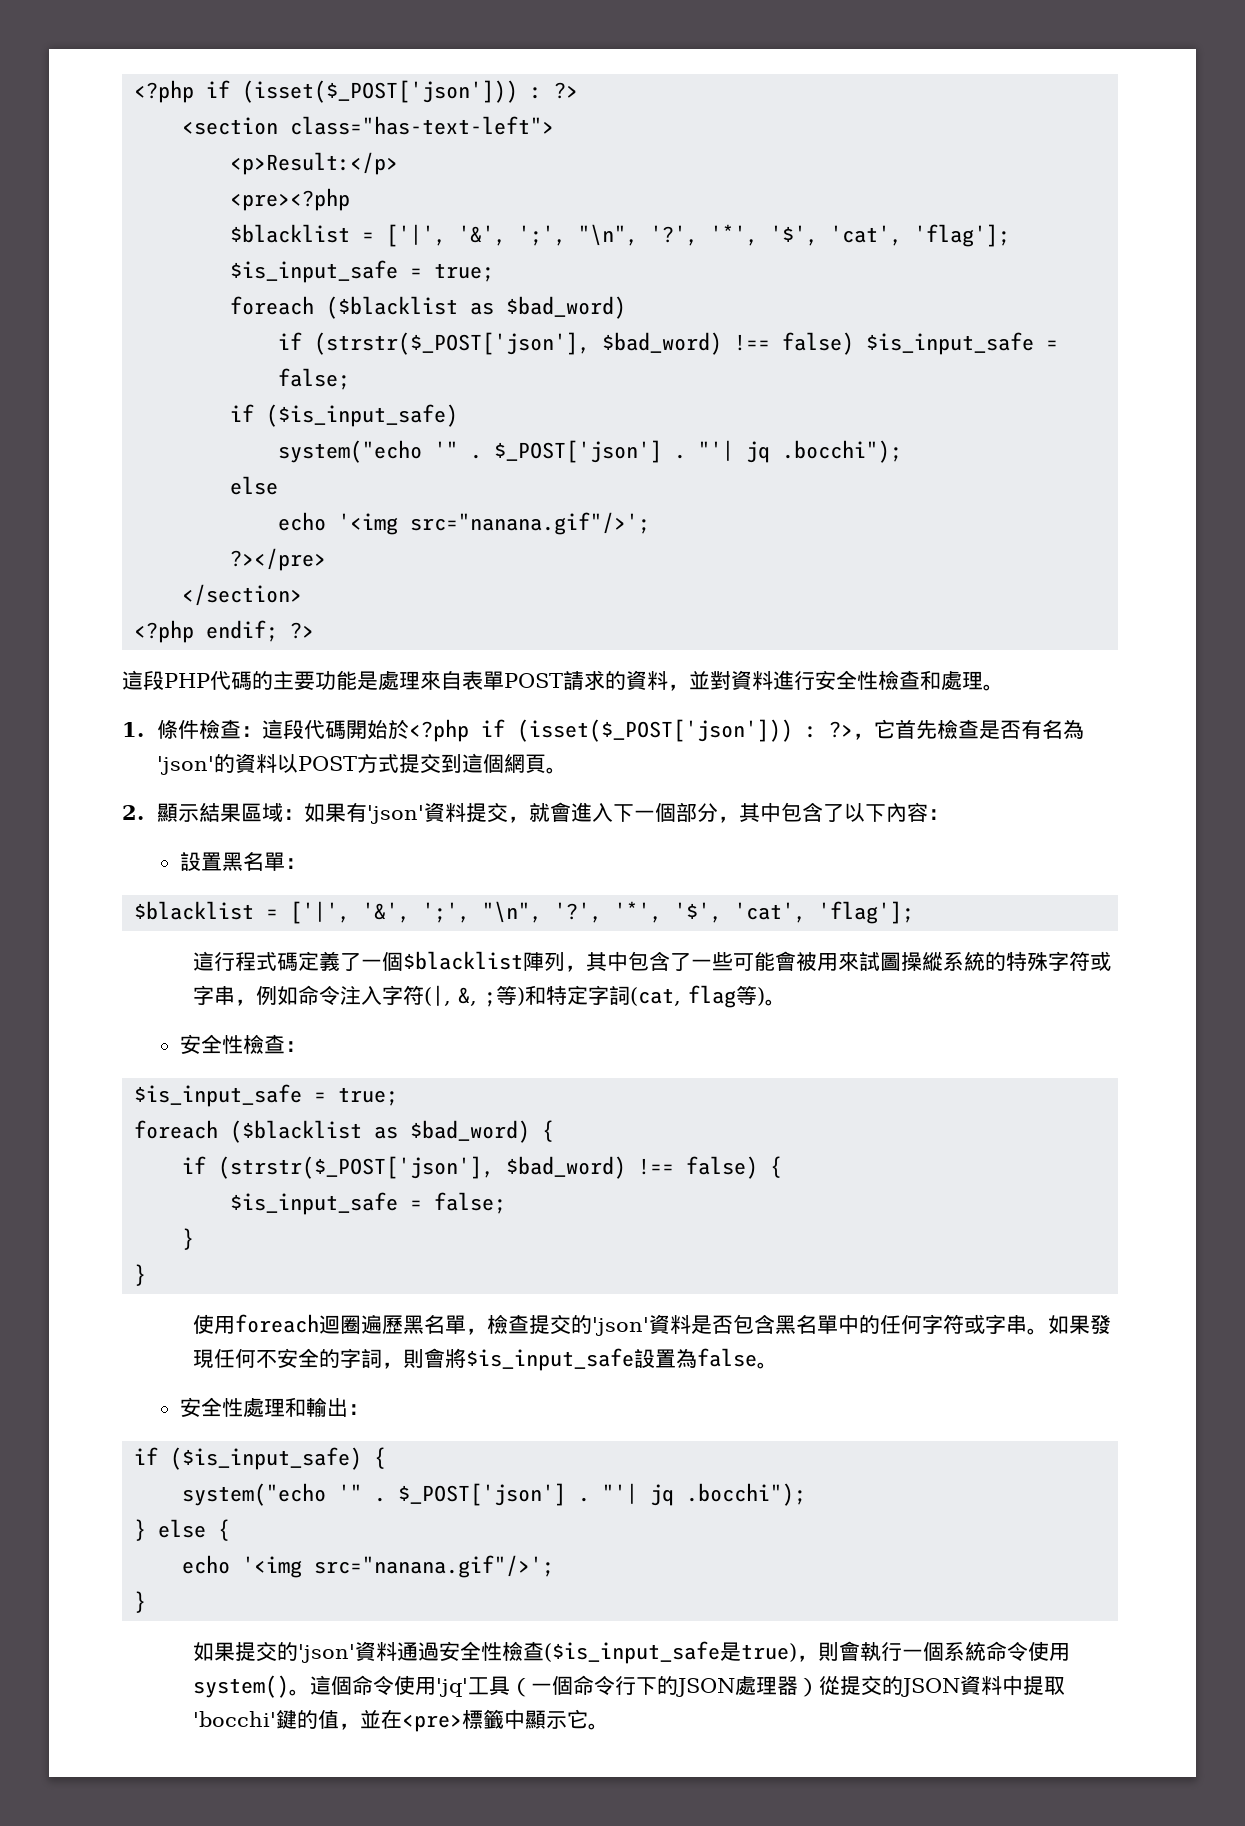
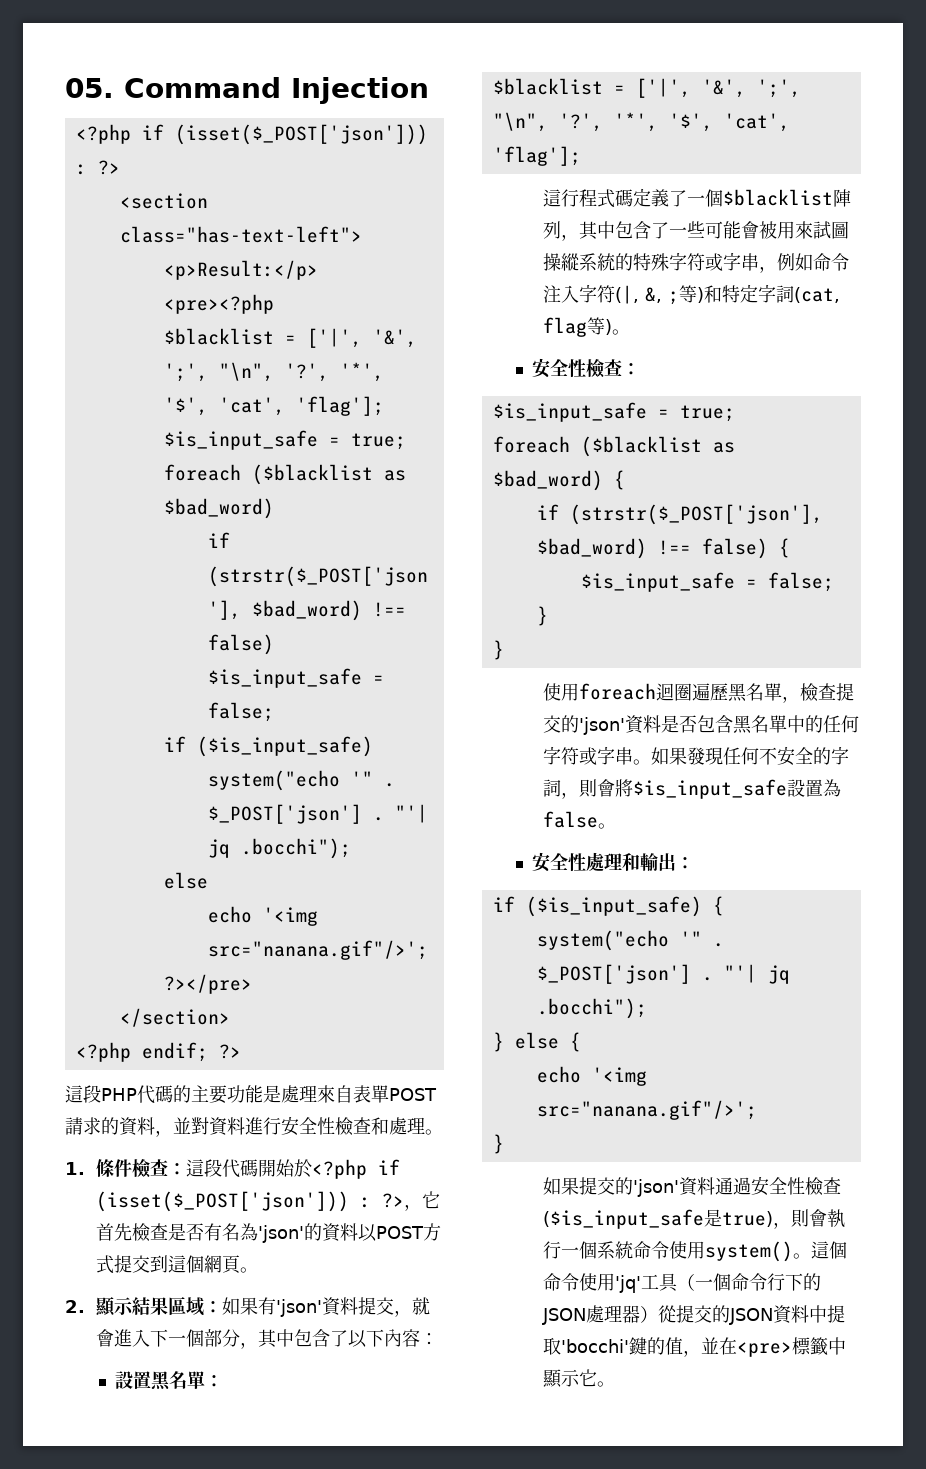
(134, 91) none -> [65,77,429,104] 05. Command Injection //

